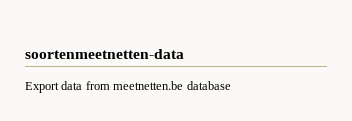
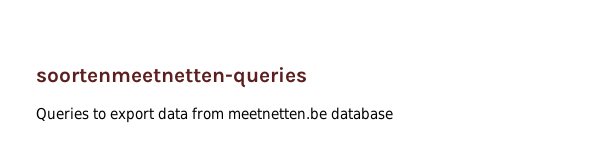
[25,49,184,59] [25,82,59,93] soortenmeetnetten-data // Export -> [36,67,307,88] [36,107,154,123] soortenmeetnetten-queries // Queries to export

